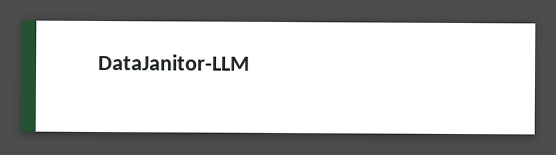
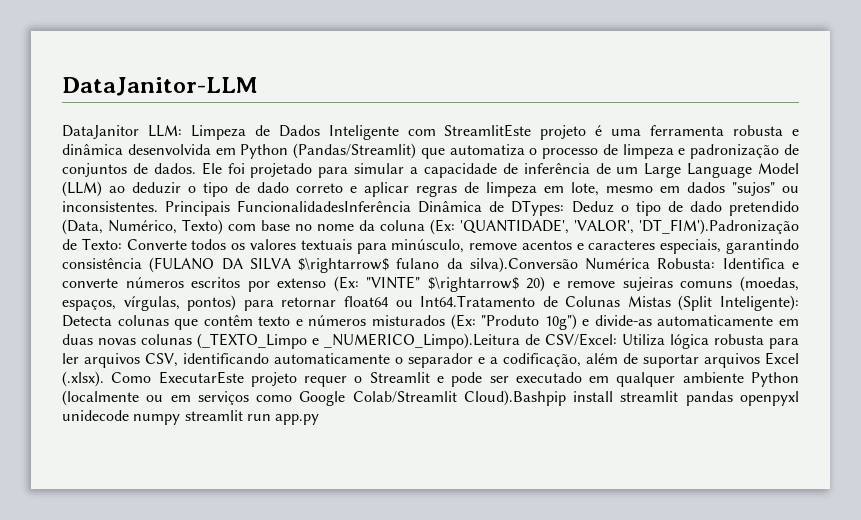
(250, 62) none -> [62,124,799,140] [62,143,799,159] [62,162,799,178] [62,181,799,197] [62,200,800,216] [62,219,799,235] [62,238,800,254] [62,257,799,273] [62,276,800,292] [62,295,800,311] [62,314,799,330] [62,333,799,349] [62,352,799,368] [62,371,800,387] [62,390,799,406] [62,410,320,425] // DataJanitor LLM: Limpeza de Dados Inteligente com StreamlitEste projeto é uma ferramenta robusta e dinâmica desenvolvida em Python (Pandas/Streamlit) que automatiza o processo de limpeza e padronização de conjuntos de dados. Ele foi projetado para simular a capacidade de inferência de um Large Language Model (LLM) ao deduzir o tipo de dado correto e aplicar regras de limpeza em lote, mesmo em dados "sujos" ou inconsistentes. Principais FuncionalidadesInferência Dinâmica de DTypes: Deduz o tipo de dado pretendido (Data, Numérico, Texto) com base no nome da coluna (Ex: 'QUANTIDADE', 'VALOR', 'DT_FIM').Padronização de Texto: Converte todos os valores textuais para minúsculo, remove acentos e caracteres especiais, garantindo consistência (FULANO DA SILVA $\rightarrow$ fulano da silva).Conversão Numérica Robusta: Identifica e converte números escritos por extenso (Ex: "VINTE" $\rightarrow$ 20) e remove sujeiras comuns (moedas, espaços, vírgulas, pontos) para retornar float64 ou Int64.Tratamento de Colunas Mistas (Split Inteligente): Detecta colunas que contêm texto e números misturados (Ex: "Produto 10g") e divide-as automaticamente em duas novas colunas (_TEXTO_Limpo e _NUMERICO_Limpo).Leitura de CSV/Excel: Utiliza lógica robusta para ler arquivos CSV, identificando automaticamente o separador e a codificação, além de suportar arquivos Excel (.xlsx). Como ExecutarEste projeto requer o Streamlit e pode ser executado em qualquer ambiente Python (localmente ou em serviços como Google Colab/Streamlit Cloud).Bashpip install streamlit pandas openpyxl unidecode numpy streamlit run app.py

